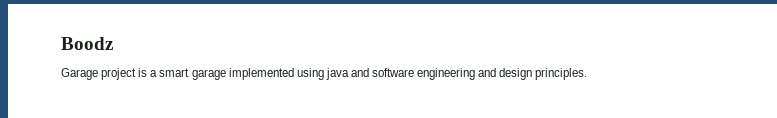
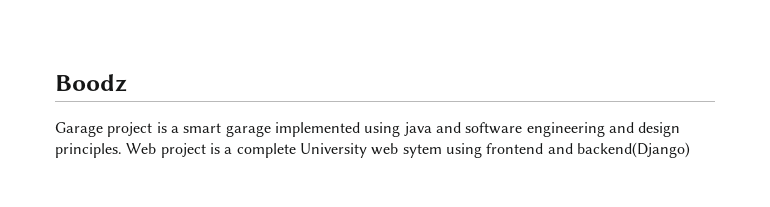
(588, 74) none -> [126,142,690,158] Web project is a complete University web sytem using frontend and backend(Django)

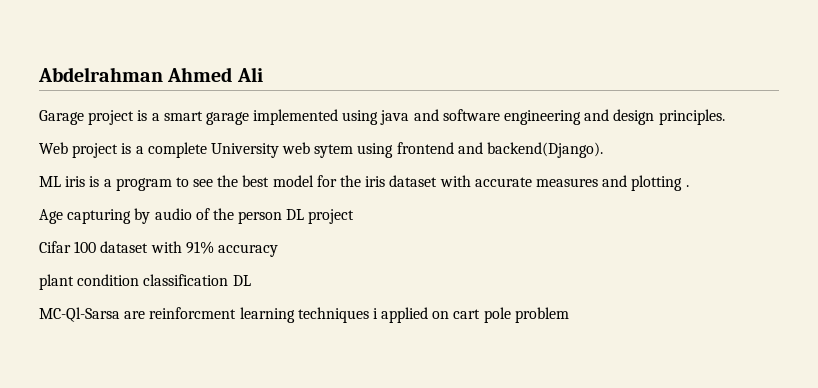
[55,74,127,92] Boodz -> [38,67,263,82] Abdelrahman Ahmed Ali
(122, 150) none -> (725, 117) //
[576,142,690,158] backend(Django) -> [487,142,604,158] [39,175,689,191] [39,208,355,224] [39,241,278,257] [39,274,251,290] [39,307,569,323] backend(Django). // ML iris is a program to see the best model for the iris dataset with accurate measures and plotting . // Age capturing by audio of the person DL project // Cifar 100 dataset with 91% accuracy // plant condition classification DL // MC-Ql-Sarsa are reinforcment learning techniques i applied on cart pole problem

